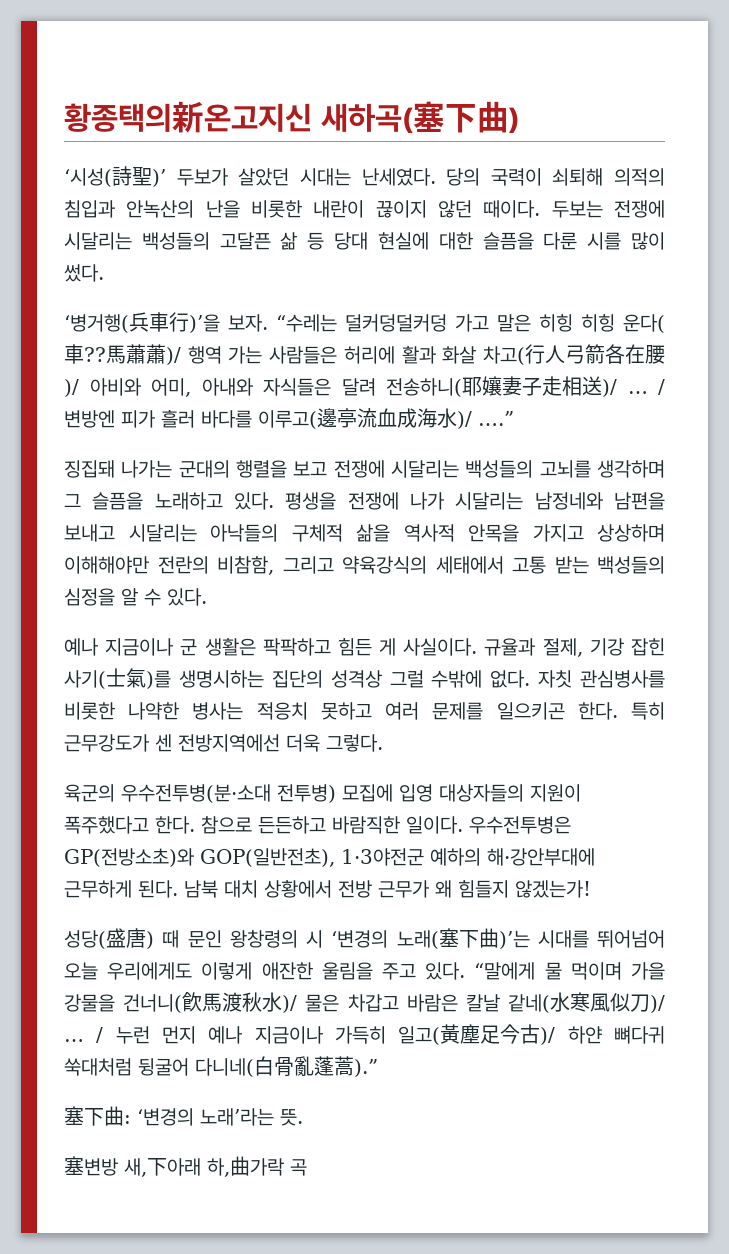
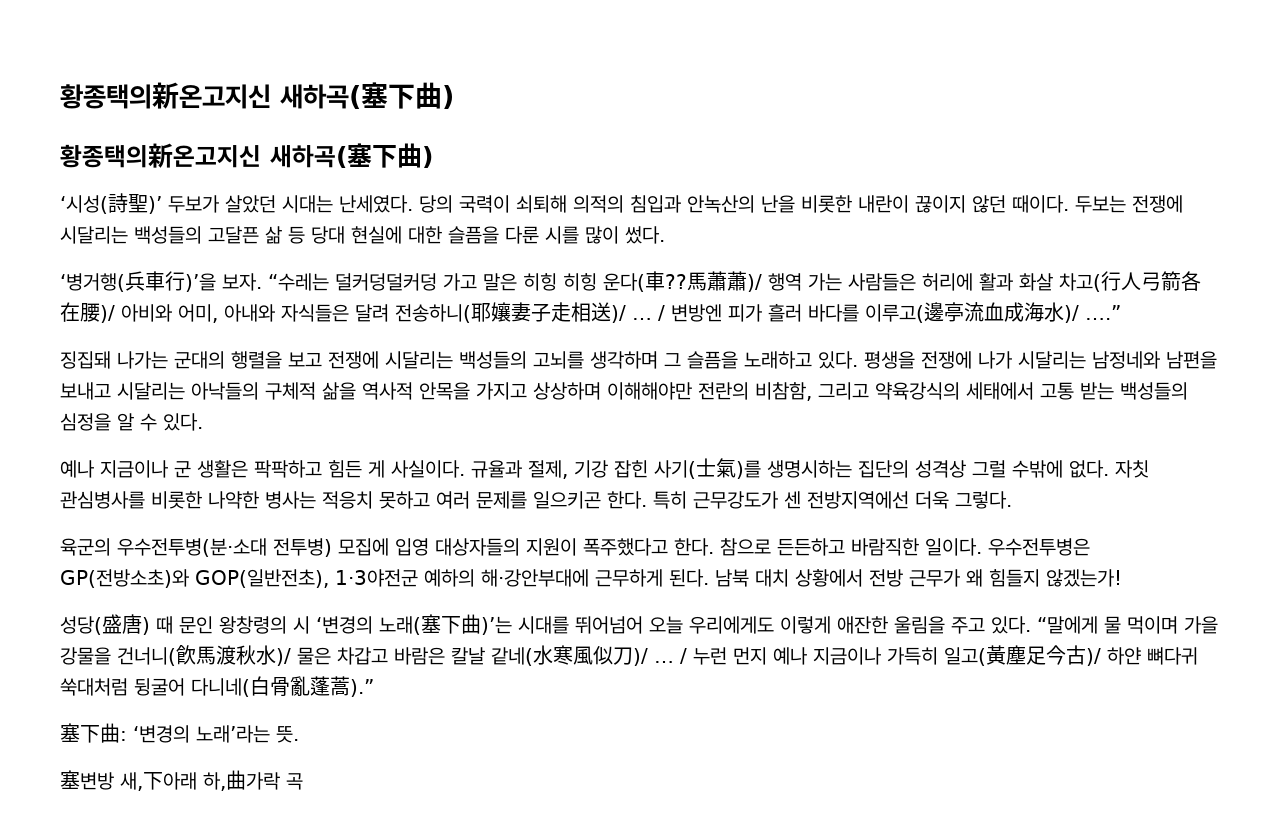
[64,101,520,133] 황종택의新온고지신 새하곡(塞下曲) -> [60,82,454,109] [60,143,433,168] 황종택의新온고지신 새하곡(塞下曲) // 황종택의新온고지신 새하곡(塞下曲)

